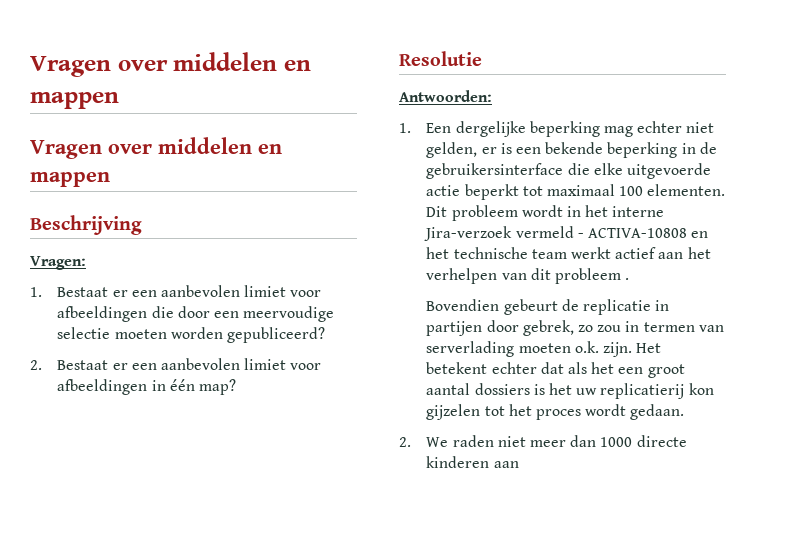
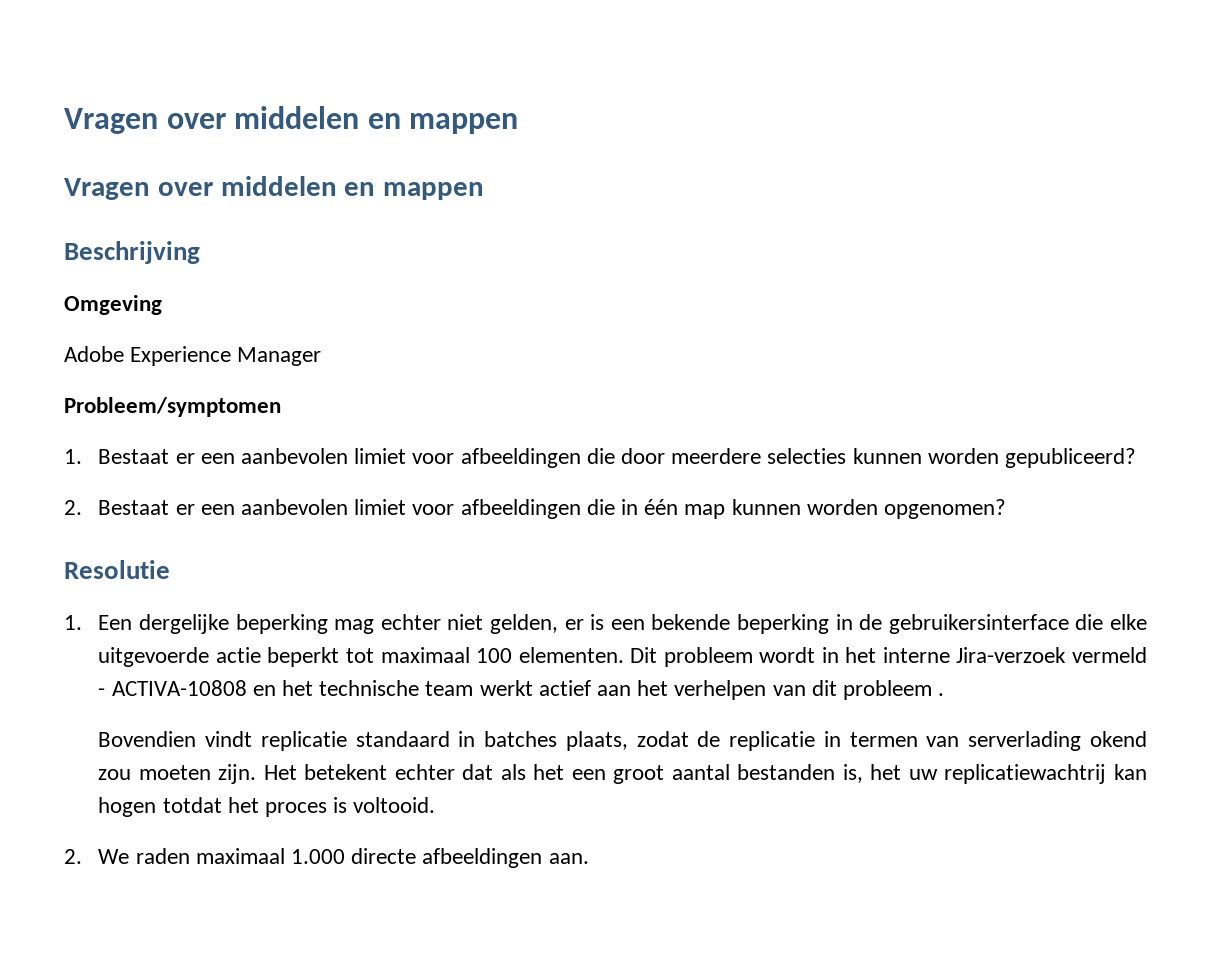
[30,256,86,270] Vragen: -> [64,295,162,315] [64,346,322,366] [64,397,281,417] Omgeving // Adobe Experience Manager // Probleem/symptomen
[214,306,335,322] [57,327,167,339] een meervoudige selectie moeten -> [671,448,922,464] meerdere selecties kunnen
(148, 387) none -> [586,499,615,515] die
[199,379,237,395] map? -> [684,499,1007,519] map kunnen worden opgenomen?
[399,90,492,102] // Antwoorden: -> (170, 569) none
[503,299,670,315] [426,320,724,336] [426,341,599,357] gebeurt de replicatie in partijen door gebrek, zo zou in termen van serverlading moeten o.k. -> [205,731,1147,751] [98,765,211,780] vindt replicatie standaard in batches plaats, zodat de replicatie in termen van serverlading okend zou moeten
[474,383,714,399] [426,404,685,420] [399,435,687,447] [426,456,519,468] dossiers is het uw replicatierij kon gijzelen tot het proces wordt gedaan. // 2. We raden niet meer dan 1000 directe kinderen aan -> [737,764,1147,784] [98,797,436,817] [64,848,589,868] bestanden is, het uw replicatiewachtrij kan hogen totdat het proces is voltooid. // 2. We raden maximaal 1.000 directe afbeeldingen aan.

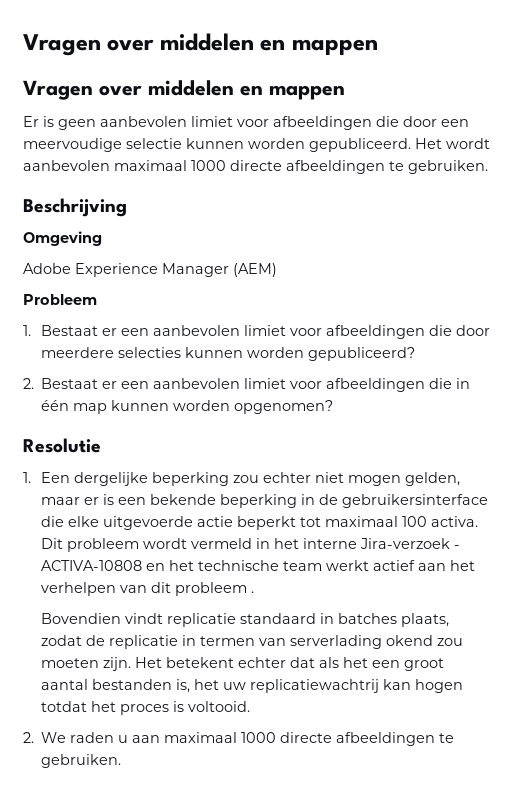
(485, 191) none -> [23,116,469,130] [23,138,490,152] [23,160,488,174] // Er is geen aanbevolen limiet voor afbeeldingen die door een meervoudige selectie kunnen worden gepubliceerd. Het wordt aanbevolen maximaal 1000 directe afbeeldingen te gebruiken.
[64,397,281,417] // Probleem/symptomen -> [233,263,277,277] [23,294,97,305] (AEM) // Probleem
[334,619,375,634] mag -> [233,475,260,483] zou
[489,614,558,634] gelden, -> [348,472,461,486] [41,497,81,505] mogen gelden, maar
[518,647,624,663] elementen. -> [431,516,479,527] activa.
(816, 655) none -> [191,538,253,549] vermeld
[1072,647,1147,663] vermeld -> (451, 543) none
[195,848,589,868] maximaal 1.000 directe afbeeldingen aan. -> [118,732,455,746] [41,754,122,768] u aan maximaal 1000 directe afbeeldingen te gebruiken.

